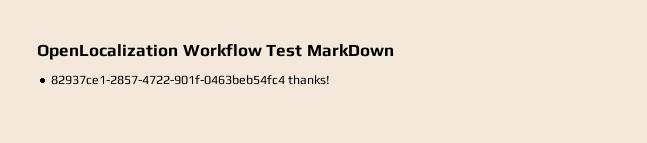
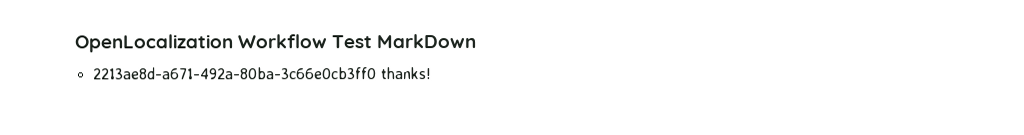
[50,75,285,85] 82937ce1-2857-4722-901f-0463beb54fc4 -> [91,67,377,80] 2213ae8d-a671-492a-80ba-3c66e0cb3ff0

